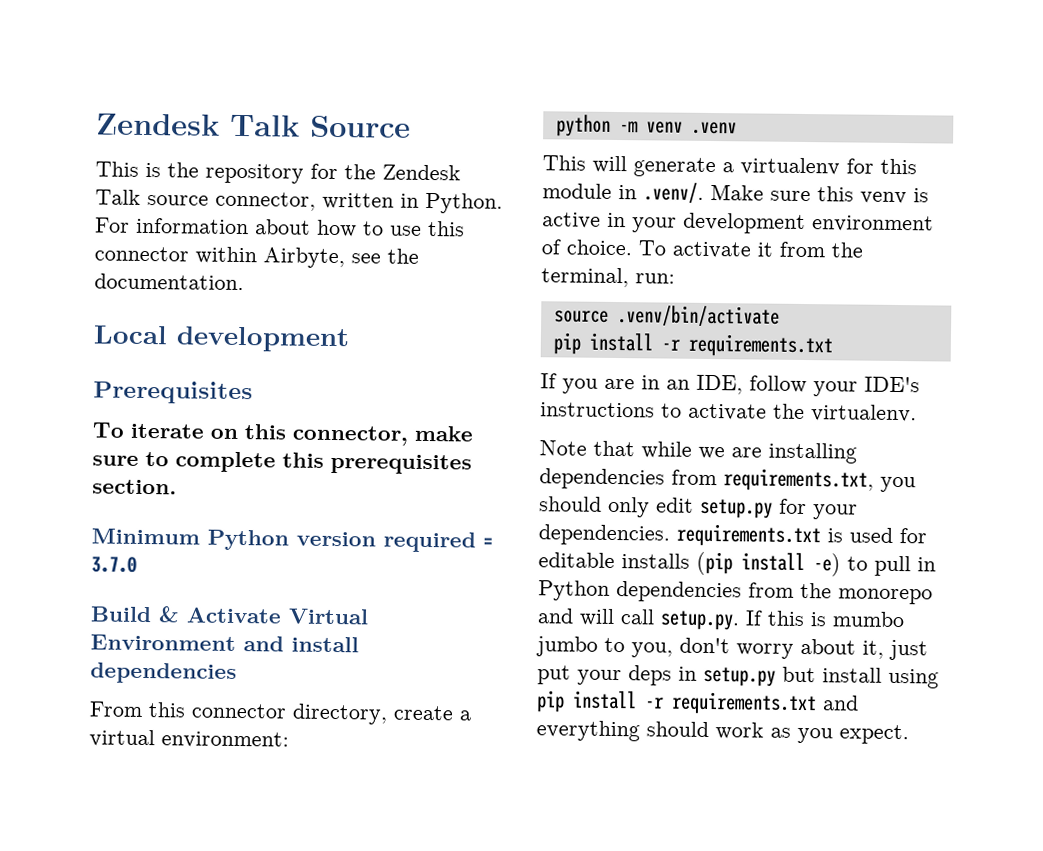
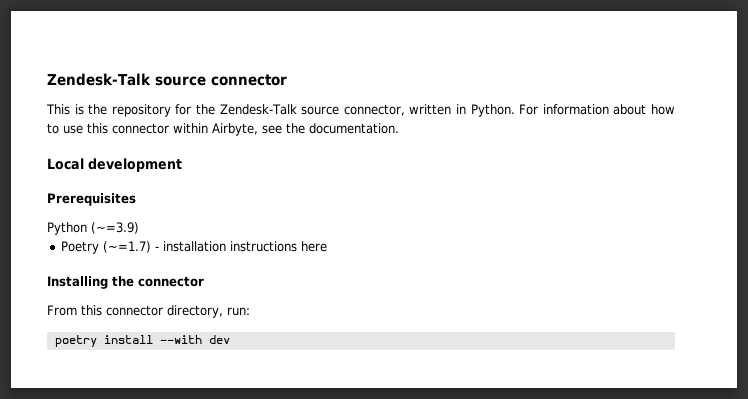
[96,113,411,138] Zendesk Talk Source -> [47,73,287,86] Zendesk-Talk source connector
[382,164,461,181] [95,189,141,205] Zendesk Talk -> [219,104,297,115] Zendesk-Talk
[92,422,473,446] [92,451,472,475] [92,479,177,495] [91,528,493,553] [91,556,137,573] [90,606,369,625] [90,634,359,653] [90,662,237,684] [89,701,471,725] [89,729,289,749] [555,114,737,137] [542,155,917,178] [542,182,929,205] [542,212,934,235] [541,239,863,259] [541,267,675,288] [553,305,780,327] [552,332,833,358] [540,373,920,397] [540,402,917,423] [539,440,857,464] [539,468,916,493] [539,496,858,520] [538,523,927,548] [538,551,936,577] [538,580,933,605] [537,608,905,631] [536,636,928,661] [537,665,939,689] [536,690,859,716] [536,720,909,745] To iterate on this connector, make sure to complete this prerequisites section. // Minimum Python version required = 3.7.0 // Build & Activate Virtual Environment and install dependencies // From this connector directory, create a virtual environment: // python -m venv .venv // This will generate a virtualenv for this module in .venv/. Make sure this venv is active in your development environment of choice. To activate it from the terminal, run: // source .venv/bin/activate // pip install -r requirements.txt // If you are in an IDE, follow your IDE's instructions to activate the virtualenv. // Note that while we are installing dependencies from requirements.txt, you should only edit setup.py for your dependencies. requirements.txt is used for editable installs (pip install -e) to pull in Python dependencies from the monorepo and will call setup.py. If this is mumbo jumbo to you, don't worry about it, just put your deps in setup.py but install using pip install -r requirements.txt and everything should work as you expect. -> [47,222,139,235] [60,241,327,254] [47,276,204,289] [47,305,250,318] [54,335,230,347] Python (~=3.9) // Poetry (~=1.7) - installation instructions here // Installing the connector // From this connector directory, run: // poetry install --with dev

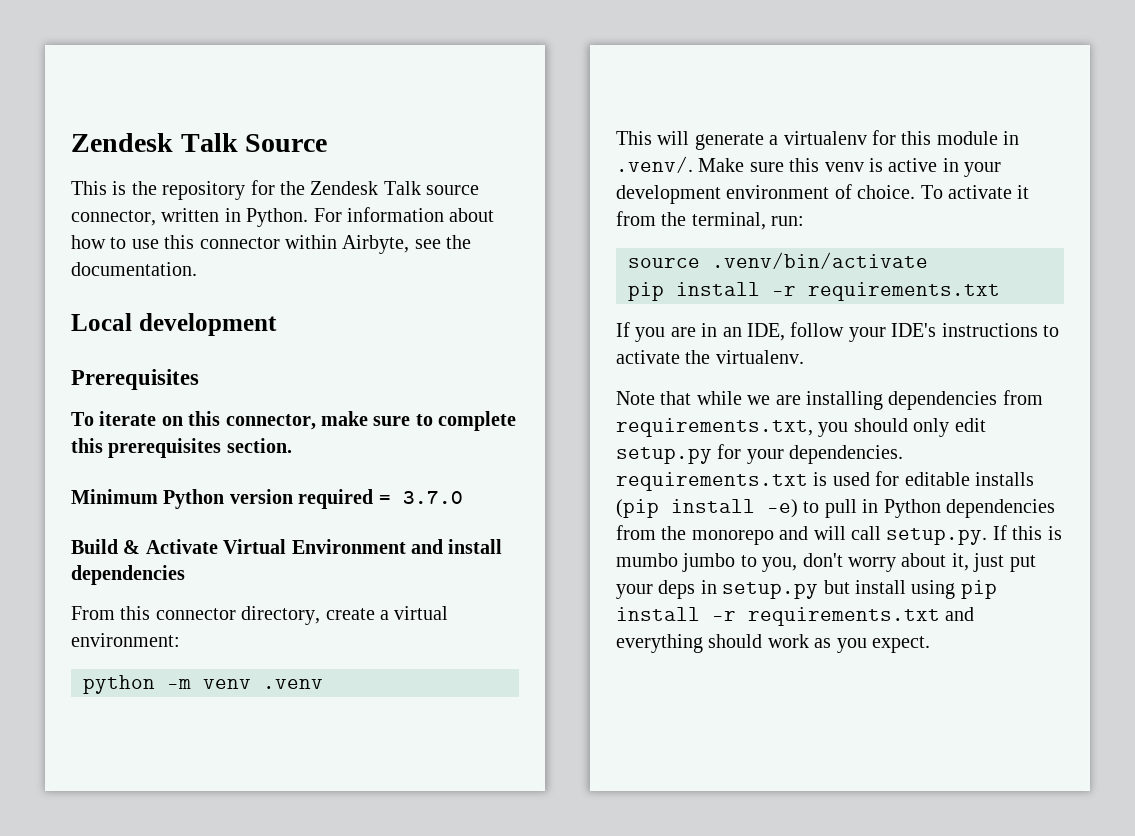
[47,73,287,86] Zendesk-Talk source connector -> [71,133,328,152] Zendesk Talk Source
[219,104,297,115] Zendesk-Talk -> [310,181,421,195] Zendesk Talk
[47,222,139,235] [60,241,327,254] [47,276,204,289] [47,305,250,318] [54,335,230,347] Python (~=3.9) // Poetry (~=1.7) - installation instructions here // Installing the connector // From this connector directory, run: // poetry install --with dev -> [71,411,517,431] [71,438,292,458] [71,489,463,509] [71,539,503,554] [71,565,185,585] [71,606,449,625] [71,633,180,647] [83,675,323,694] [616,130,1020,150] [616,156,1002,177] [616,184,1030,204] [616,211,805,230] [628,252,928,269] [628,282,1000,301] [616,322,1059,342] [616,350,804,364] [616,390,1043,410] [616,418,986,437] [616,444,904,464] [616,471,1034,491] [616,499,1055,518] [616,525,1062,545] [616,553,1036,572] [616,580,997,599] [616,607,975,626] [616,634,930,653] To iterate on this connector, make sure to complete this prerequisites section. // Minimum Python version required = 3.7.0 // Build & Activate Virtual Environment and install dependencies // From this connector directory, create a virtual environment: // python -m venv .venv // This will generate a virtualenv for this module in .venv/. Make sure this venv is active in your development environment of choice. To activate it from the terminal, run: // source .venv/bin/activate // pip install -r requirements.txt // If you are in an IDE, follow your IDE's instructions to activate the virtualenv. // Note that while we are installing dependencies from requirements.txt, you should only edit setup.py for your dependencies. requirements.txt is used for editable installs (pip install -e) to pull in Python dependencies from the monorepo and will call setup.py. If this is mumbo jumbo to you, don't worry about it, just put your deps in setup.py but install using pip install -r requirements.txt and everything should work as you expect.

